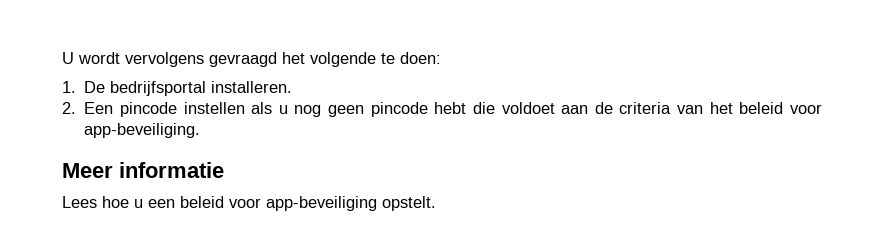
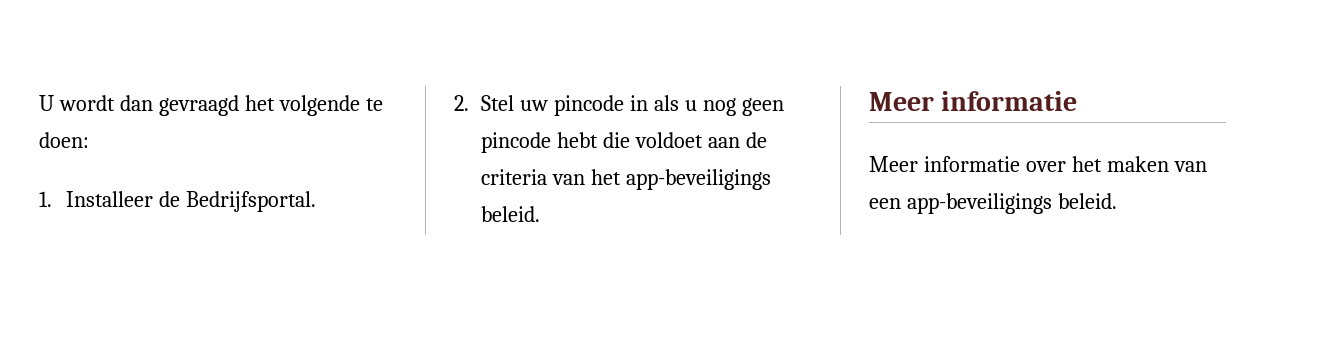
[125,52,204,67] vervolgens -> [119,95,153,111] dan
[84,81,293,96] [62,102,245,117] De bedrijfsportal installeren. // 2. Een pincode instellen -> [66,191,317,212] [454,95,648,116] Installeer de Bedrijfsportal. // 2. Stel uw pincode in
[739,102,822,114] [84,123,201,138] beleid voor app-beveiliging. -> [625,169,771,190] [481,206,541,222] app-beveiligings beleid.
[62,196,436,211] Lees hoe u een beleid voor app-beveiliging opstelt. -> [869,156,1207,172] [869,193,1117,214] Meer informatie over het maken van een app-beveiligings beleid.

